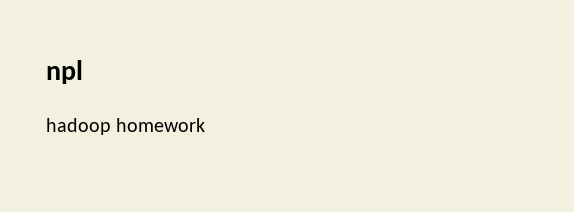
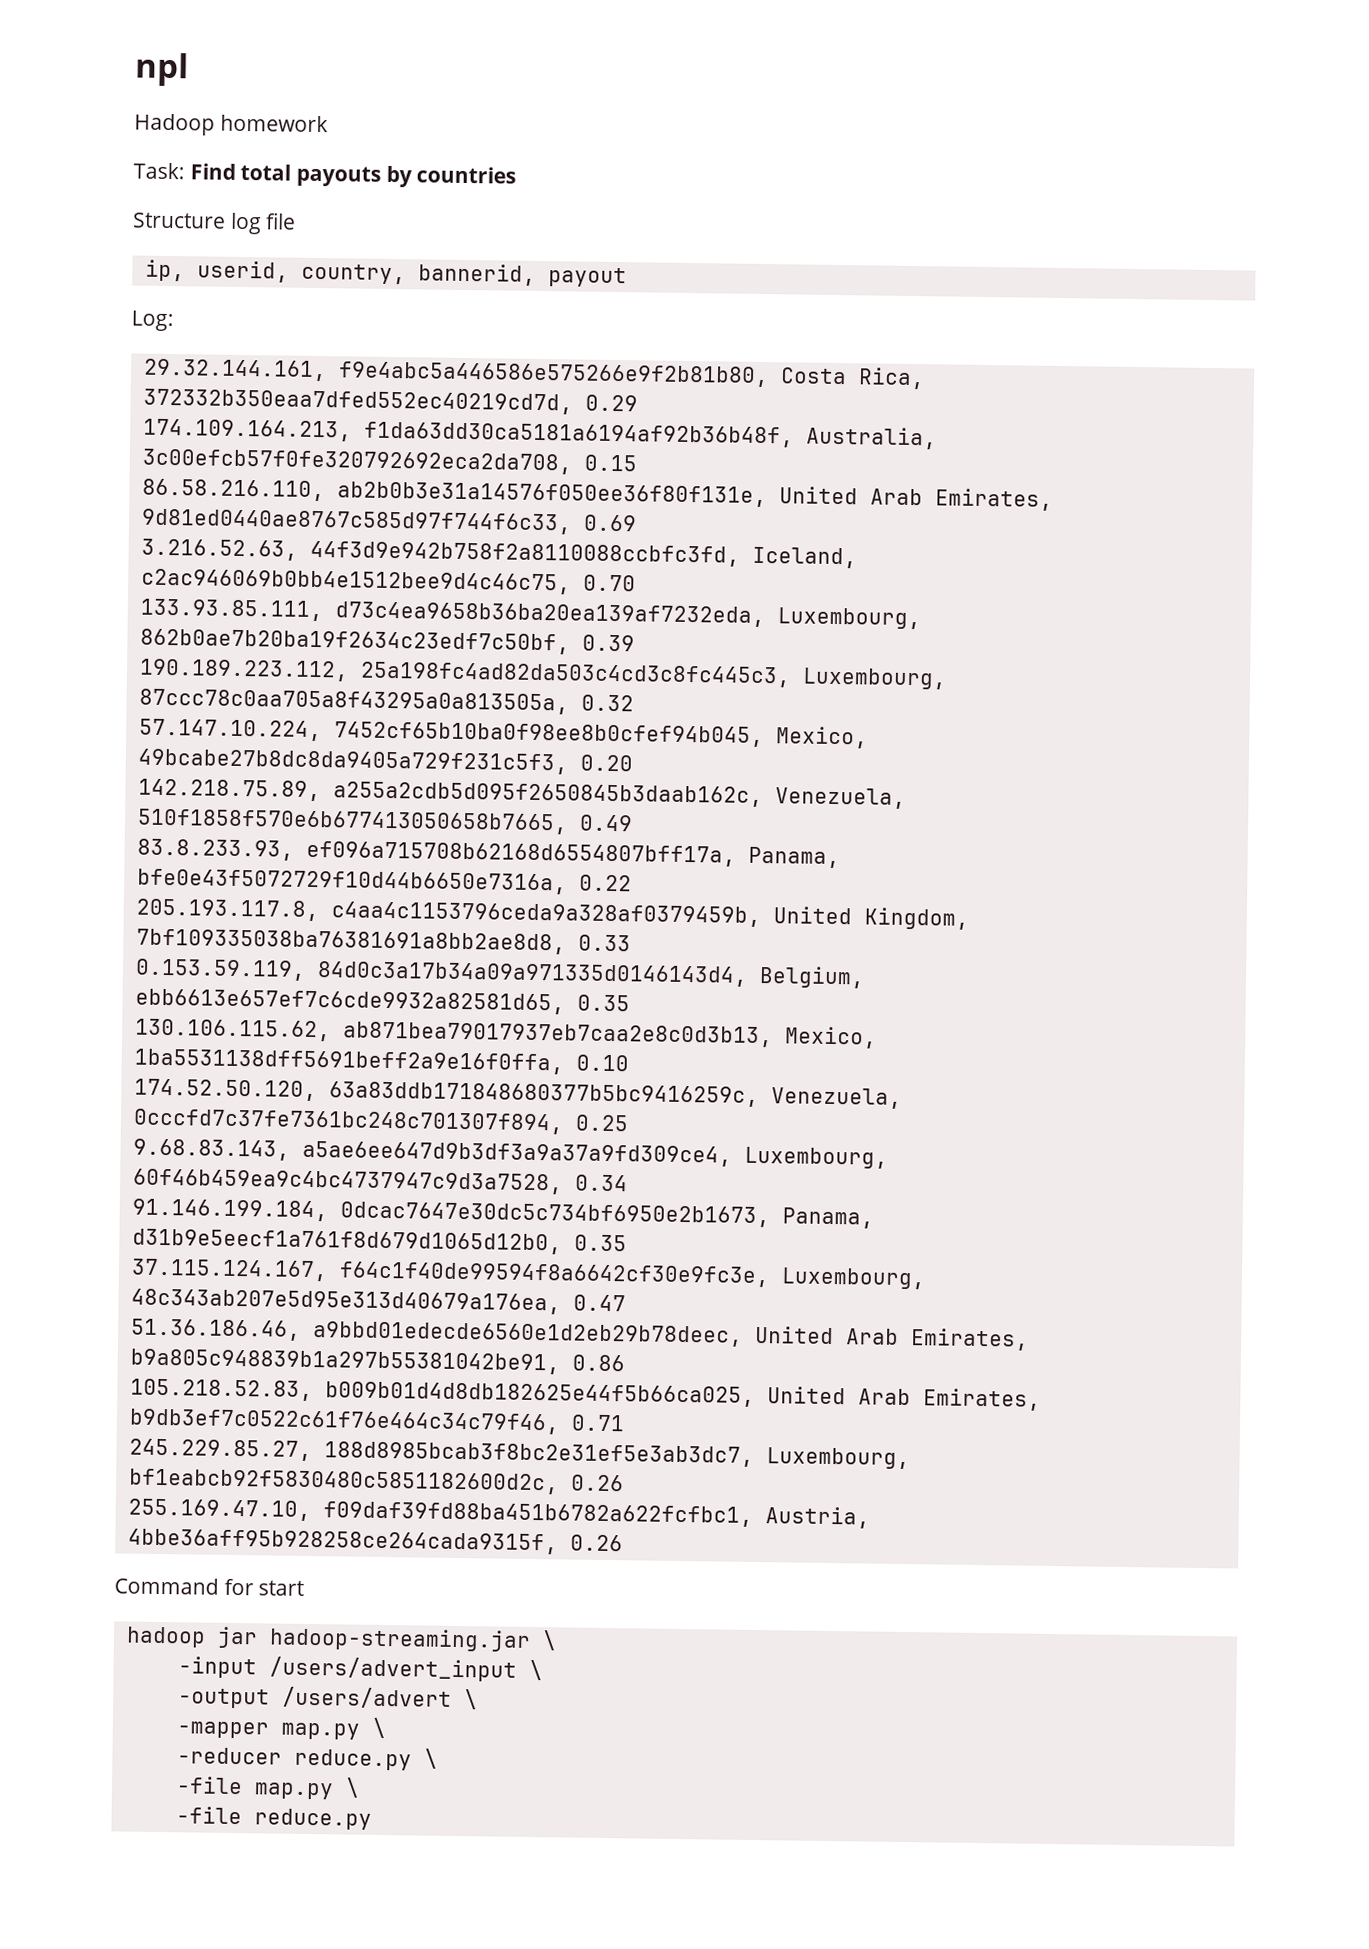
[46,118,206,135] hadoop homework -> [134,113,328,136] [133,162,517,188] [132,212,297,235] [144,259,627,288] [131,310,174,332] [142,358,925,390] [142,388,638,415] [142,418,937,450] [141,448,637,475] [141,478,1053,511] [140,508,637,535] [140,538,857,569] [140,568,636,595] [139,598,921,630] [139,628,635,655] [138,658,947,690] [138,688,634,715] [138,718,868,749] [137,748,633,775] [137,778,906,809] [136,808,633,835] [136,838,840,869] [136,868,632,895] [135,898,969,930] [135,928,631,955] [134,958,865,989] [134,988,630,1015] [134,1018,877,1049] [133,1048,629,1075] [133,1078,902,1109] [132,1108,629,1135] [132,1138,888,1169] [132,1168,628,1195] [131,1198,874,1229] [131,1228,627,1255] [130,1258,926,1290] [130,1288,626,1315] [130,1318,1029,1351] [129,1348,625,1375] [129,1378,1041,1411] [128,1408,625,1435] [128,1438,910,1470] [128,1468,624,1495] [127,1498,870,1529] [127,1528,623,1555] [114,1577,305,1596] [125,1626,557,1652] [177,1656,543,1682] [177,1686,478,1710] [176,1717,386,1740] [176,1747,438,1771] [175,1776,360,1800] [175,1806,372,1830] Hadoop homework // Task: Find total payouts by countries // Structure log file // ip, userid, country, bannerid, payout // Log: // 29.32.144.161, f9e4abc5a446586e575266e9f2b81b80, Costa Rica, 372332b350eaa7dfed552ec40219cd7d, 0.29 // 174.109.164.213, f1da63dd30ca5181a6194af92b36b48f, Australia, 3c00efcb57f0fe320792692eca2da708, 0.15 // 86.58.216.110, ab2b0b3e31a14576f050ee36f80f131e, United Arab Emirates, 9d81ed0440ae8767c585d97f744f6c33, 0.69 // 3.216.52.63, 44f3d9e942b758f2a8110088ccbfc3fd, Iceland, c2ac946069b0bb4e1512bee9d4c46c75, 0.70 // 133.93.85.111, d73c4ea9658b36ba20ea139af7232eda, Luxembourg, 862b0ae7b20ba19f2634c23edf7c50bf, 0.39 // 190.189.223.112, 25a198fc4ad82da503c4cd3c8fc445c3, Luxembourg, 87ccc78c0aa705a8f43295a0a813505a, 0.32 // 57.147.10.224, 7452cf65b10ba0f98ee8b0cfef94b045, Mexico, 49bcabe27b8dc8da9405a729f231c5f3, 0.20 // 142.218.75.89, a255a2cdb5d095f2650845b3daab162c, Venezuela, 510f1858f570e6b677413050658b7665, 0.49 // 83.8.233.93, ef096a715708b62168d6554807bff17a, Panama, bfe0e43f5072729f10d44b6650e7316a, 0.22 // 205.193.117.8, c4aa4c1153796ceda9a328af0379459b, United Kingdom, 7bf109335038ba76381691a8bb2ae8d8, 0.33 // 0.153.59.119, 84d0c3a17b34a09a971335d0146143d4, Belgium, ebb6613e657ef7c6cde9932a82581d65, 0.35 // 130.106.115.62, ab871bea79017937eb7caa2e8c0d3b13, Mexico, 1ba5531138dff5691beff2a9e16f0ffa, 0.10 // 174.52.50.120, 63a83ddb171848680377b5bc9416259c, Venezuela, 0cccfd7c37fe7361bc248c701307f894, 0.25 // 9.68.83.143, a5ae6ee647d9b3df3a9a37a9fd309ce4, Luxembourg, 60f46b459ea9c4bc4737947c9d3a7528, 0.34 // 91.146.199.184, 0dcac7647e30dc5c734bf6950e2b1673, Panama, d31b9e5eecf1a761f8d679d1065d12b0, 0.35 // 37.115.124.167, f64c1f40de99594f8a6642cf30e9fc3e, Luxembourg, 48c343ab207e5d95e313d40679a176ea, 0.47 // 51.36.186.46, a9bbd01edecde6560e1d2eb29b78deec, United Arab Emirates, b9a805c948839b1a297b55381042be91, 0.86 // 105.218.52.83, b009b01d4d8db182625e44f5b66ca025, United Arab Emirates, b9db3ef7c0522c61f76e464c34c79f46, 0.71 // 245.229.85.27, 188d8985bcab3f8bc2e31ef5e3ab3dc7, Luxembourg, bf1eabcb92f5830480c5851182600d2c, 0.26 // 255.169.47.10, f09daf39fd88ba451b6782a622fcfbc1, Austria, 4bbe36aff95b928258ce264cada9315f, 0.26 // Command for start // hadoop jar hadoop-streaming.jar \ // -input /users/advert_input \ // -output /users/advert \ // -mapper map.py \ // -reducer reduce.py \ // -file map.py \ // -file reduce.py

